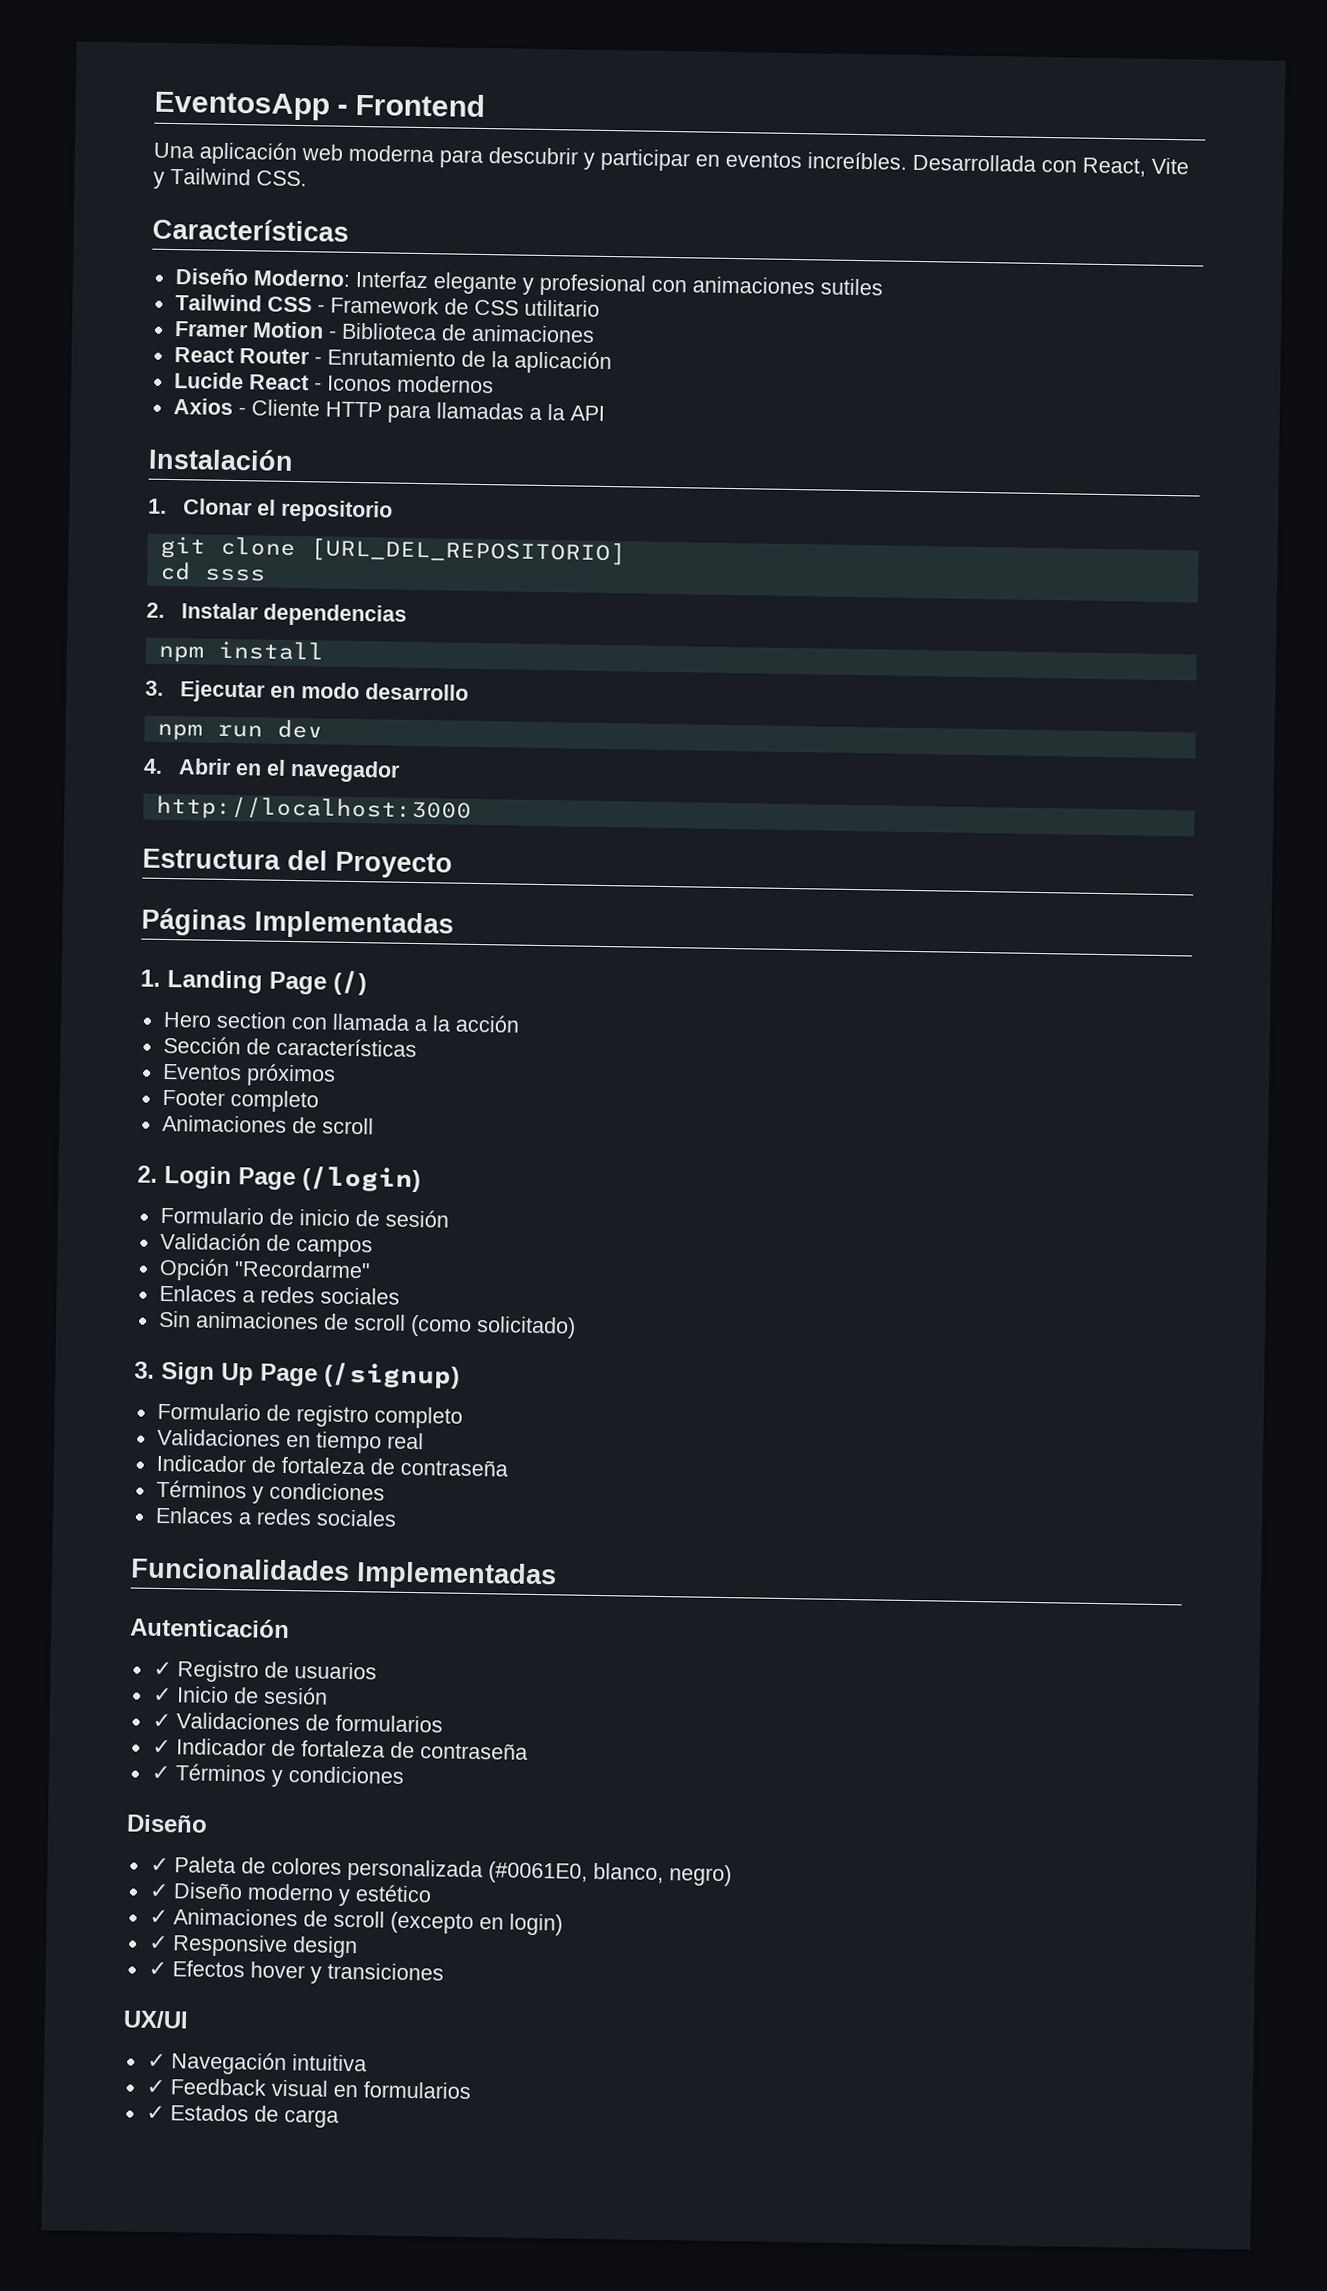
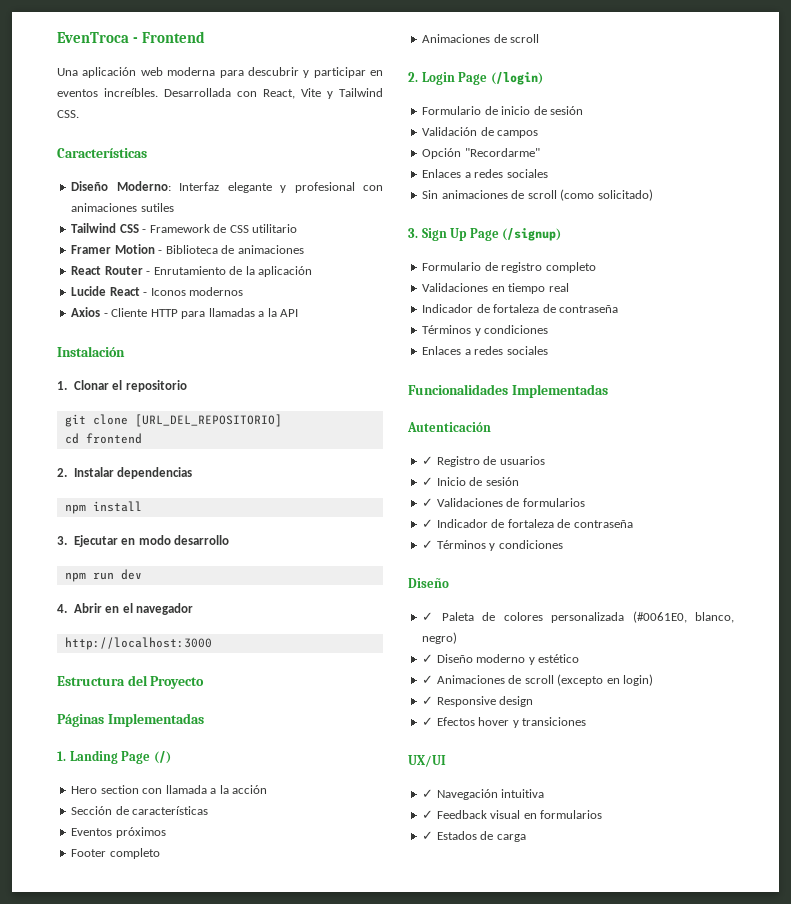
[154,91,330,121] EventosApp -> [57,32,129,43] EvenTroca
[204,568,266,582] ssss -> [85,433,142,444] frontend

